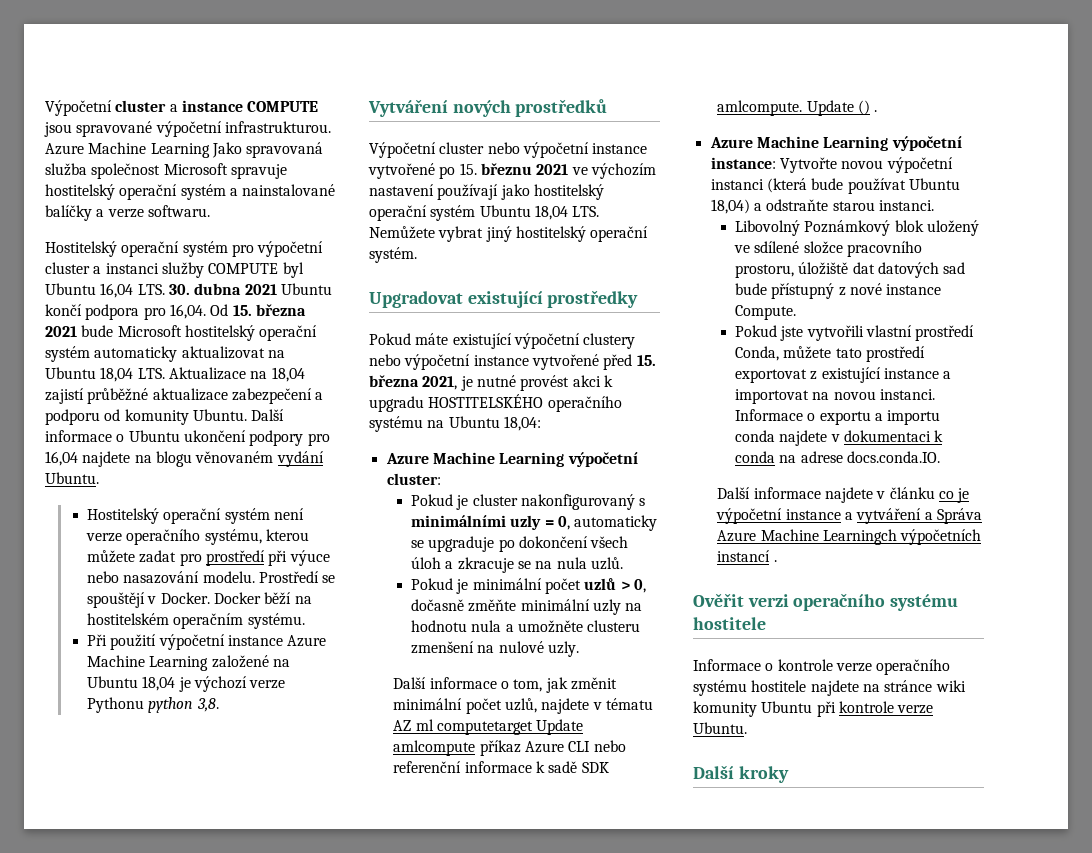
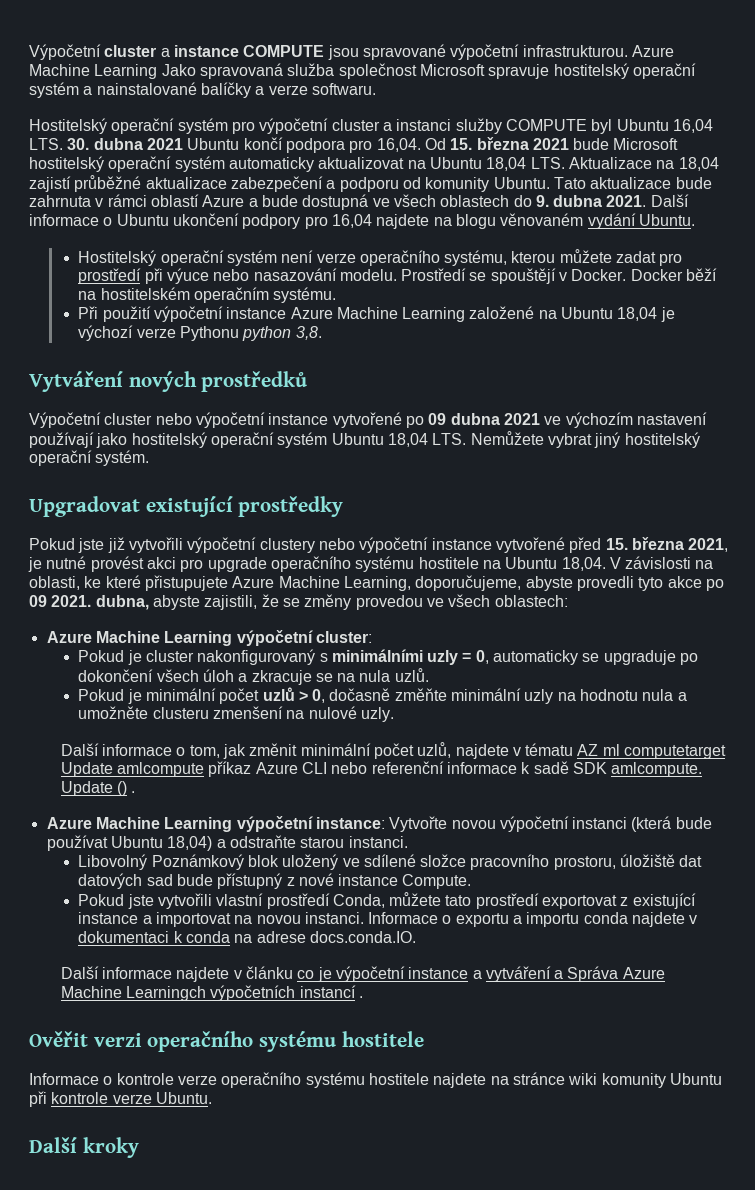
(247, 415) none -> [553,177,712,189] [29,194,647,210] Tato aktualizace bude zahrnuta v rámci oblastí Azure a bude dostupná ve všech oblastech do 9. dubna 2021.
[459,163,532,175] 15. březnu -> [428,413,500,425] 09 dubna
[415,333,512,349] máte existující -> [78,537,183,553] jste již vytvořili
[603,375,613,387] [369,394,622,412] [369,416,541,432] k upgradu HOSTITELSKÉHO operačního systému na Ubuntu 18,04: -> [180,556,714,572] [29,575,724,591] [29,594,568,610] pro upgrade operačního systému hostitele na Ubuntu 18,04. V závislosti na oblasti, ke které přistupujete Azure Machine Learning, doporučujeme, abyste provedli tyto akce po 09 2021. dubna, abyste zajistili, že se změny provedou ve všech oblastech:

